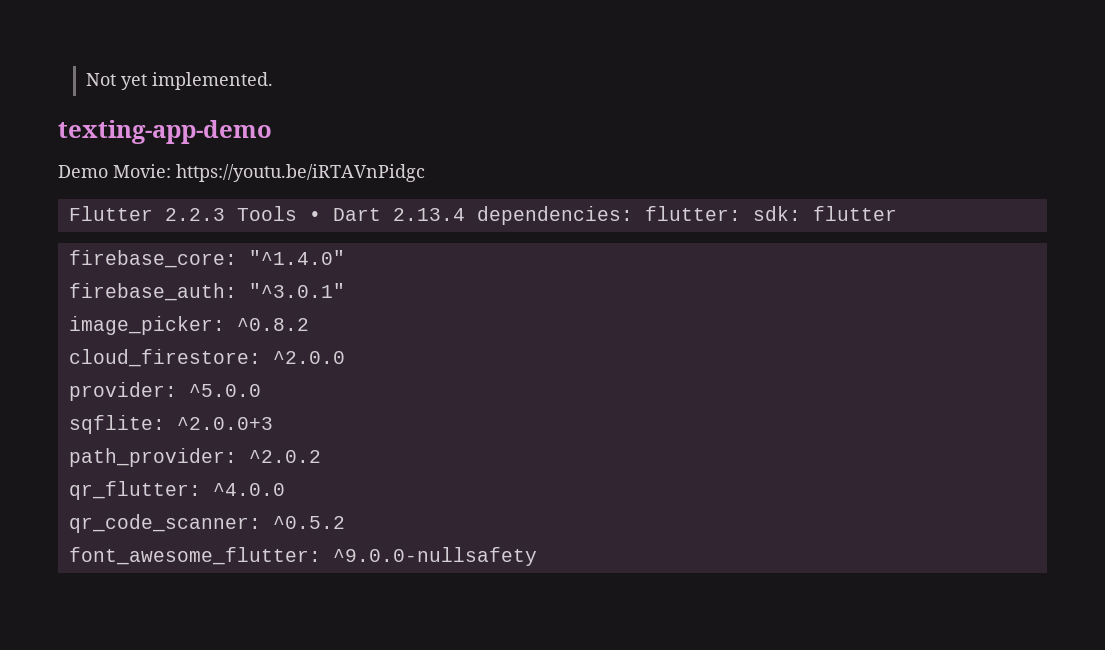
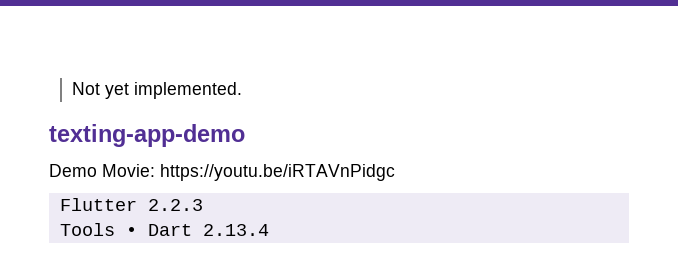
(225, 214) none -> (203, 205) //
[476,206,897,225] [68,250,345,268] [68,283,345,301] [68,316,309,335] [68,349,345,367] [68,382,261,401] [68,415,273,434] [68,448,321,467] [68,481,285,500] [68,514,345,533] [68,547,537,566] dependencies: flutter: sdk: flutter // firebase_core: "^1.4.0" // firebase_auth: "^3.0.1" // image_picker: ^0.8.2 // cloud_firestore: ^2.0.0 // provider: ^5.0.0 // sqflite: ^2.0.0+3 // path_provider: ^2.0.2 // qr_flutter: ^4.0.0 // qr_code_scanner: ^0.5.2 // font_awesome_flutter: ^9.0.0-nullsafety -> (269, 230) none

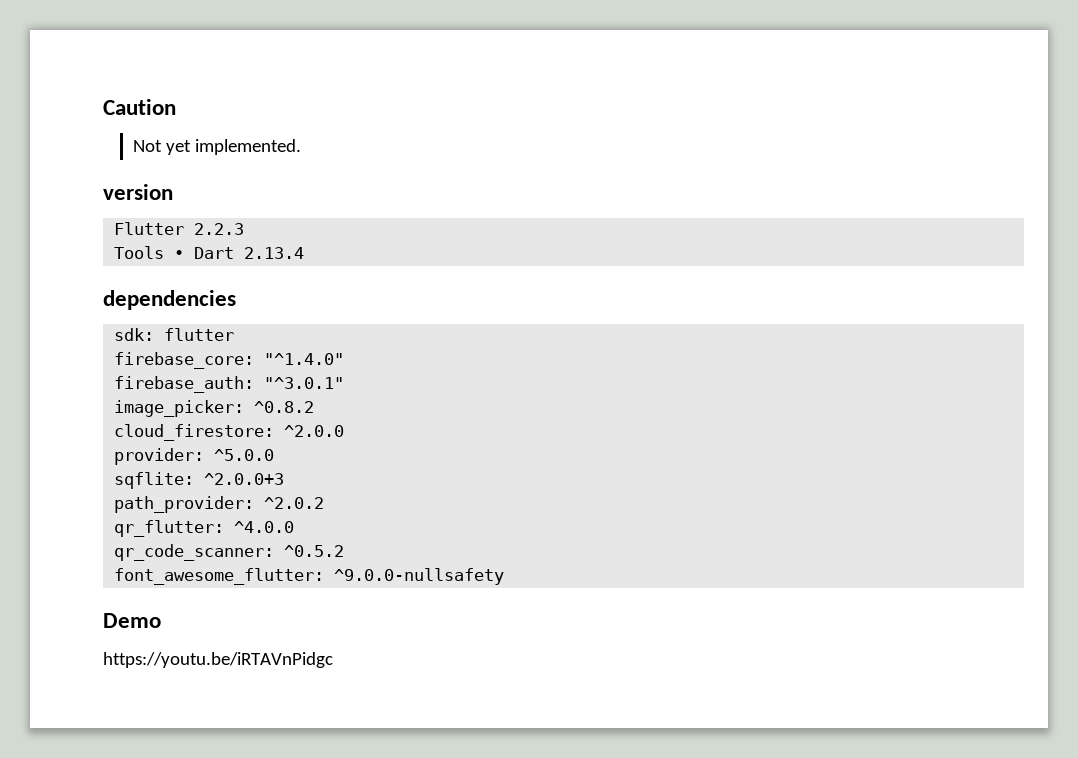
(71, 88) none -> [103,99,176,115] Caution //
[49,124,245,147] [49,164,395,181] texting-app-demo // Demo Movie: https://youtu.be/iRTAVnPidgc -> [103,184,173,200] version
(269, 230) none -> [103,290,236,310] [114,328,235,341] [114,352,345,369] [114,376,345,393] [114,400,315,417] [114,424,345,441] [114,448,275,465] [114,472,285,489] [114,496,325,513] [114,520,295,537] [114,544,345,561] [114,568,505,585] [103,613,161,628] [103,652,333,668] // dependencies // sdk: flutter // firebase_core: "^1.4.0" // firebase_auth: "^3.0.1" // image_picker: ^0.8.2 // cloud_firestore: ^2.0.0 // provider: ^5.0.0 // sqflite: ^2.0.0+3 // path_provider: ^2.0.2 // qr_flutter: ^4.0.0 // qr_code_scanner: ^0.5.2 // font_awesome_flutter: ^9.0.0-nullsafety // Demo // https://youtu.be/iRTAVnPidgc

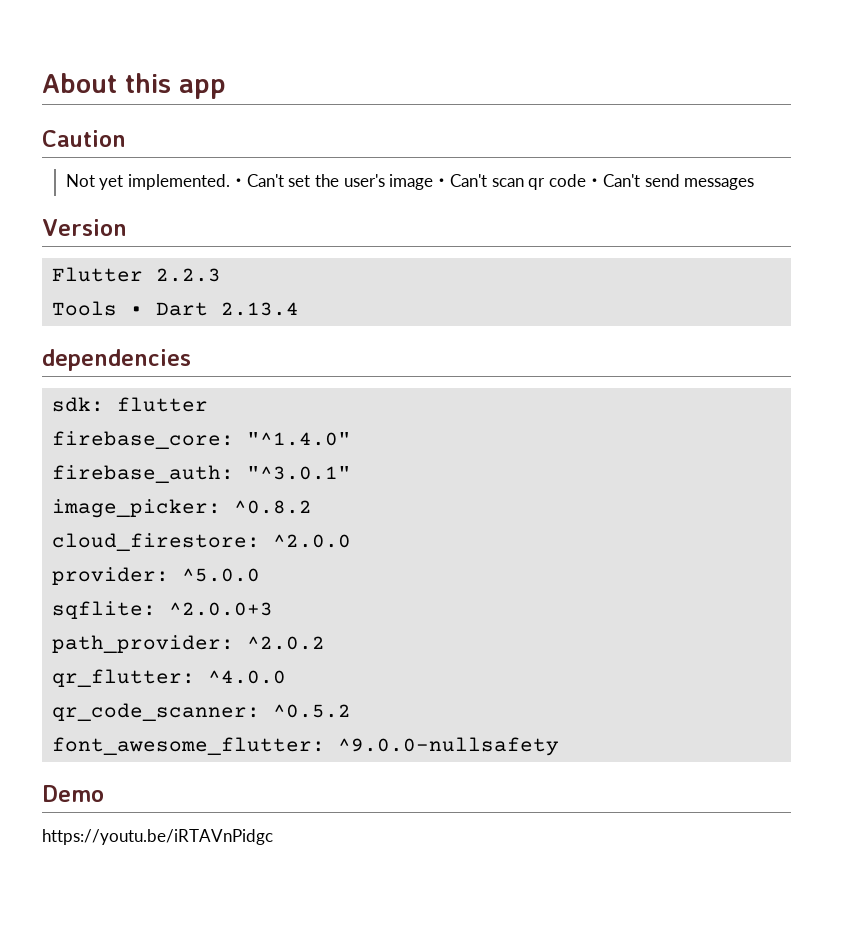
(103, 107) none -> [42,73,226,99] About this app //
[103,184,173,200] // version -> [229,174,755,190] [42,219,127,236] ・Can't set the user's image・Can't scan qr code・Can't send messages // Version

